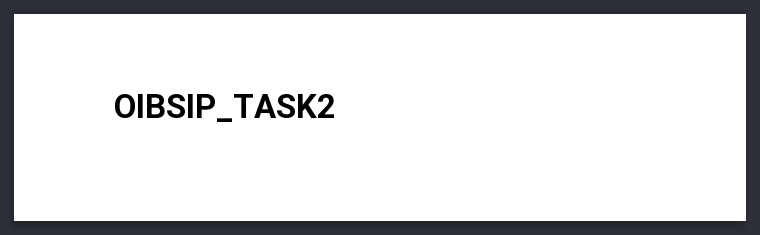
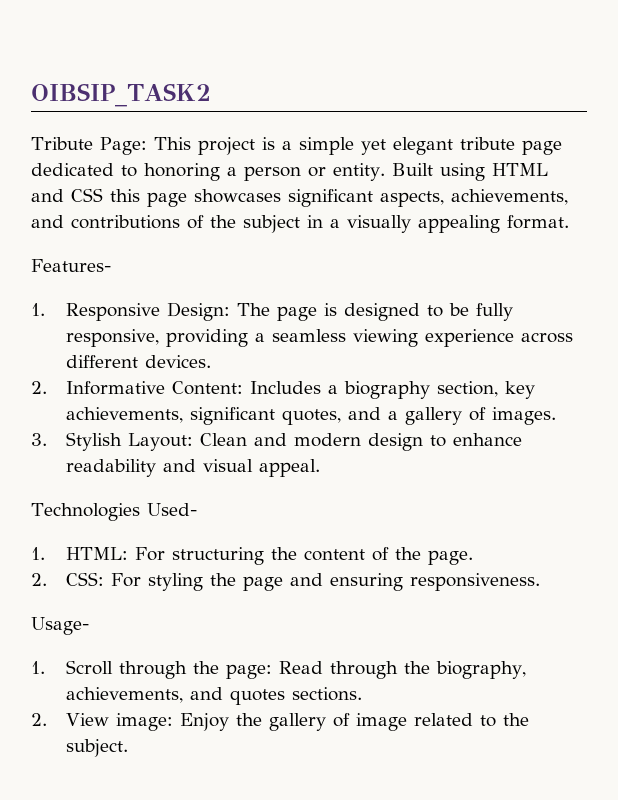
(336, 108) none -> [31,137,562,155] [31,163,548,181] [31,188,568,207] [31,215,569,233] [31,259,111,272] [31,302,513,321] [65,329,573,347] [65,355,211,368] [31,381,535,399] [65,407,556,425] [31,432,522,451] [65,459,320,477] [31,503,197,521] [31,547,473,565] [31,572,540,591] [31,617,89,635] [31,660,526,679] [65,687,362,705] [31,713,529,731] [65,739,128,757] // Tribute Page: This project is a simple yet elegant tribute page dedicated to honoring a person or entity. Built using HTML and CSS this page showcases significant aspects, achievements, and contributions of the subject in a visually appealing format. // Features- // 1. Responsive Design: The page is designed to be fully responsive, providing a seamless viewing experience across different devices. // 2. Informative Content: Includes a biography section, key achievements, significant quotes, and a gallery of images. // 3. Stylish Layout: Clean and modern design to enhance readability and visual appeal. // Technologies Used- // 1. HTML: For structuring the content of the page. // 2. CSS: For styling the page and ensuring responsiveness. // Usage- // 1. Scroll through the page: Read through the biography, achievements, and quotes sections. // 2. View image: Enjoy the gallery of image related to the subject.

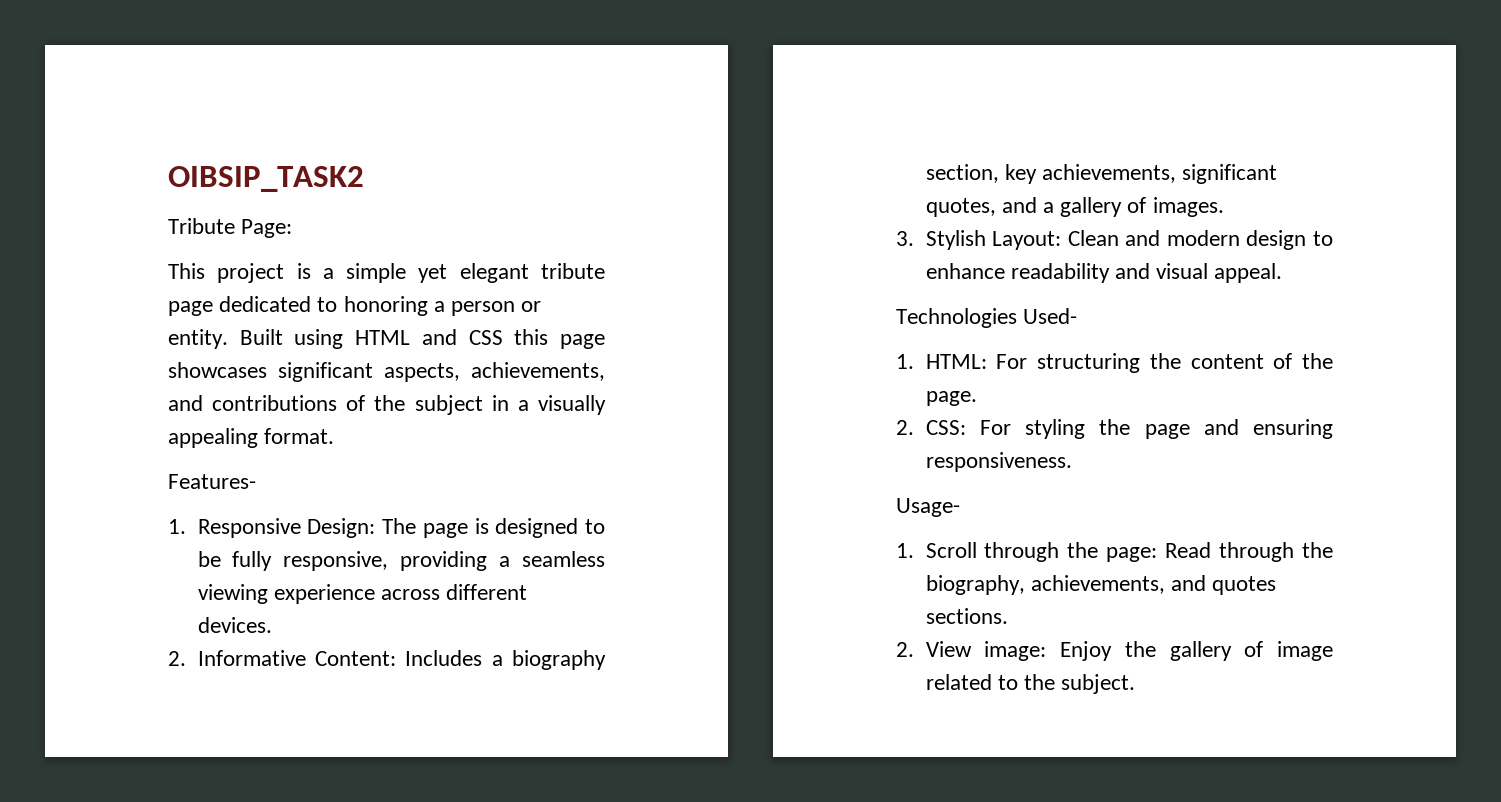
(147, 146) none -> (293, 228) //

